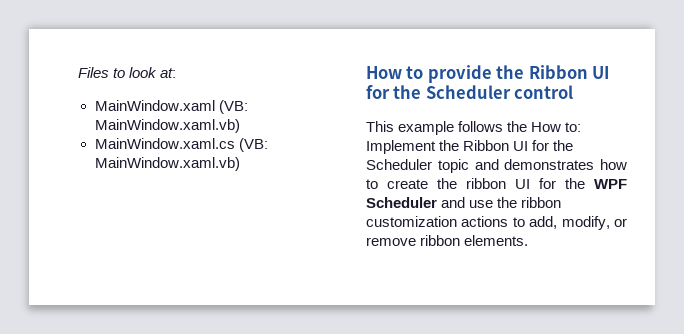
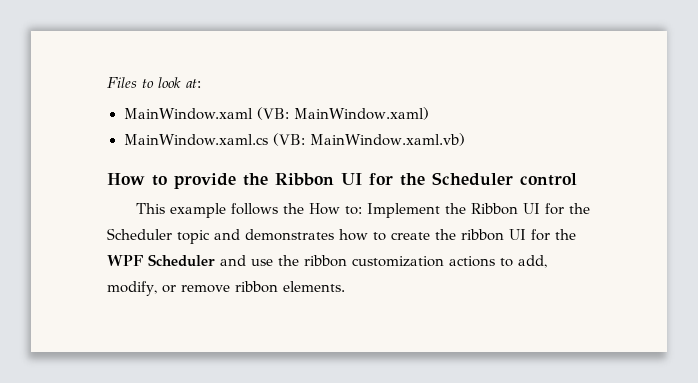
[94,119,240,133] MainWindow.xaml.vb) -> [294,107,430,120] MainWindow.xaml)

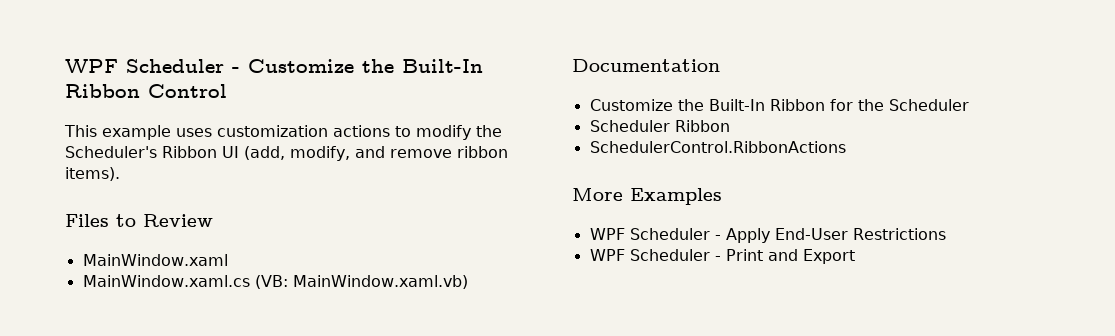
[107,77,201,88] Files to look at: -> [65,59,483,73] [65,84,227,98] [64,125,502,140] [65,146,508,161] [65,167,120,181] [65,214,213,227] WPF Scheduler - Customize the Built-In Ribbon Control // This example uses customization actions to modify the Scheduler's Ribbon UI (add, modify, and remove ribbon items). // Files to Review
[257,107,430,120] (VB: MainWindow.xaml) -> (228, 260) none
[107,172,577,189] [135,203,590,218] [107,228,576,244] [107,254,547,268] [107,281,345,296] How to provide the Ribbon UI for the Scheduler control // This example follows the How to: Implement the Ribbon UI for the Scheduler topic and demonstrates how to create the ribbon UI for the WPF Scheduler and use the ribbon customization actions to add, modify, or remove ribbon elements. -> [572,59,720,72] [589,99,969,111] [589,120,730,132] [589,141,846,153] [572,188,722,205] [589,228,946,243] [589,249,855,264] Documentation // Customize the Built-In Ribbon for the Scheduler // Scheduler Ribbon // SchedulerControl.RibbonActions // More Examples // WPF Scheduler - Apply End-User Restrictions // WPF Scheduler - Print and Export

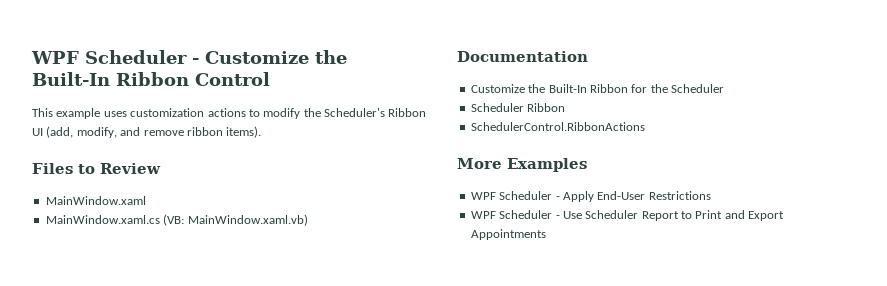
(721, 258) none -> [562,210,692,221] Use Scheduler Report to
(855, 256) none -> [470,229,546,240] Appointments

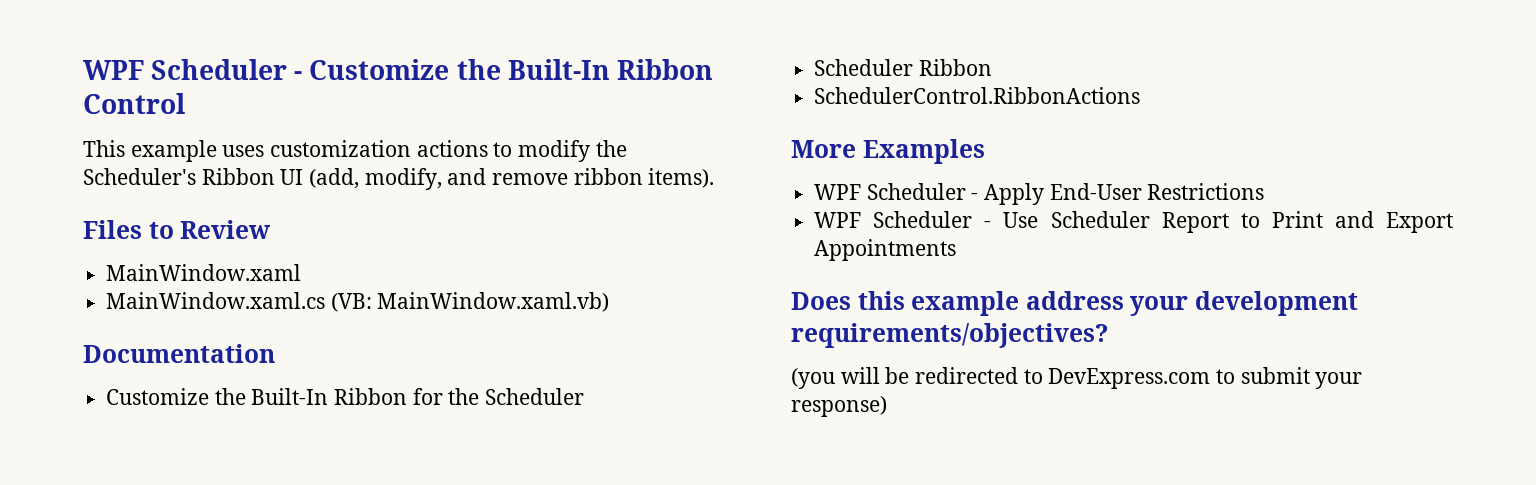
(546, 234) none -> [791,291,1359,316] [791,323,1108,348] [791,367,1363,389] [791,396,887,417] // Does this example address your development requirements/objectives? // (you will be redirected to DevExpress.com to submit your response)

